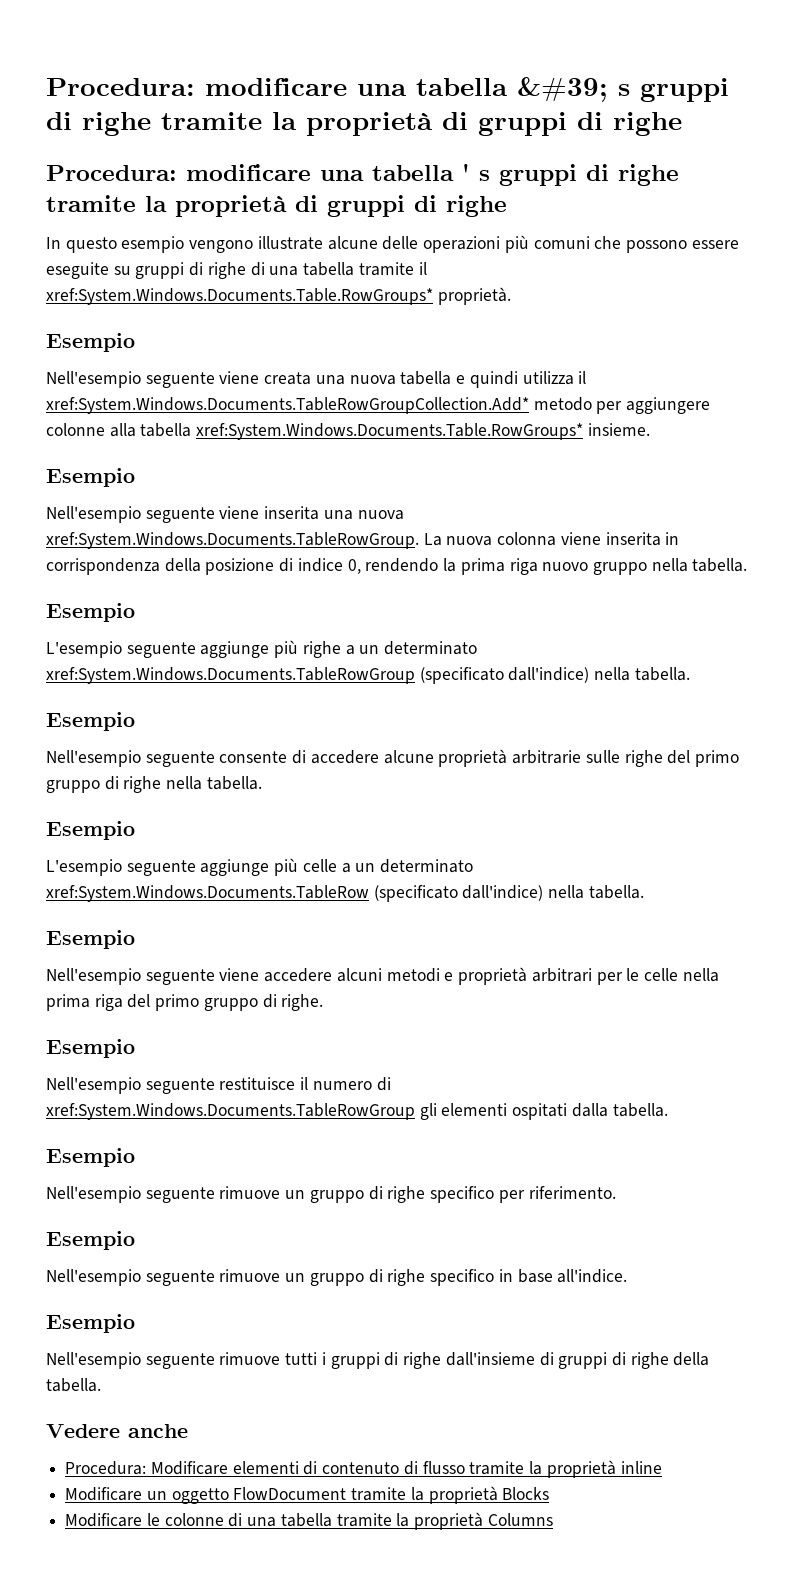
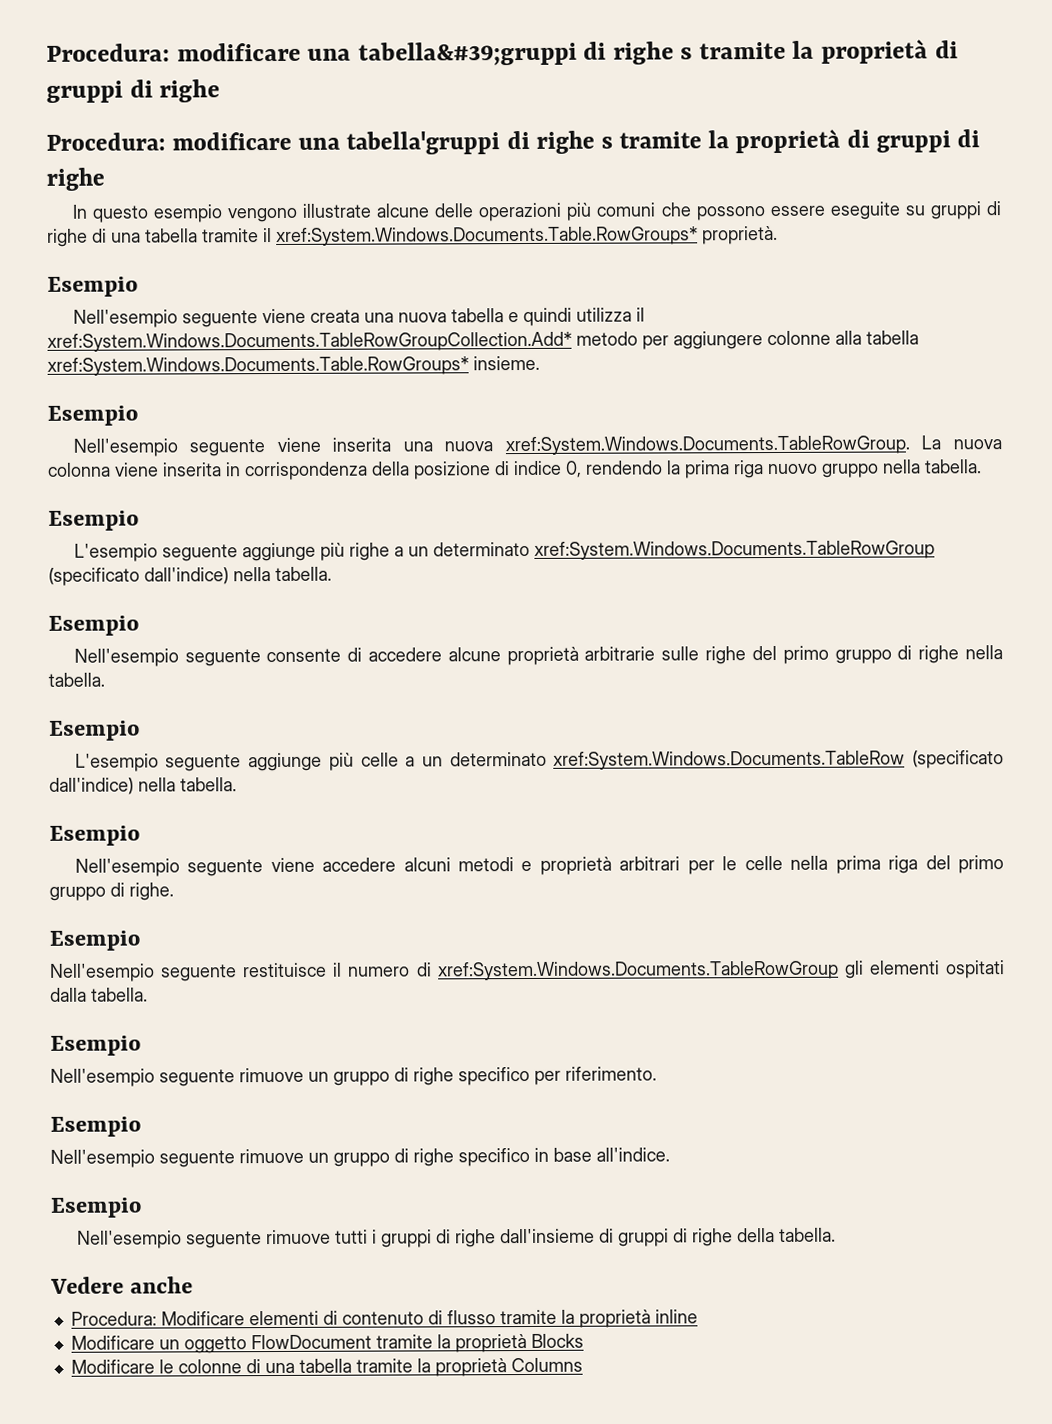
[46,77,729,102] [46,112,151,136] Procedura: modificare una tabella &#39; s gruppi di righe -> [46,41,693,66] Procedura: modificare una tabella&#39;gruppi di righe s
[372,163,679,186] tabella ' s gruppi di righe -> [346,130,613,155] tabella'gruppi di righe s

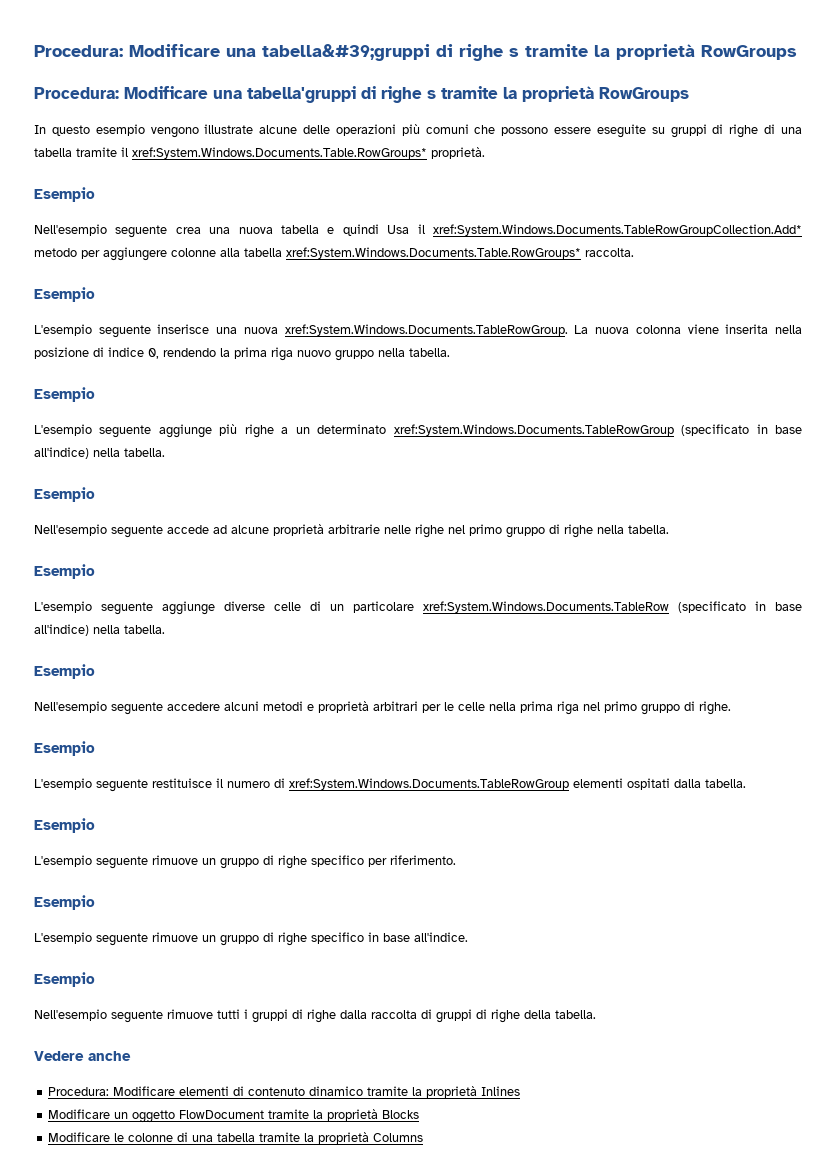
[46,42,301,62] Procedura: modificare -> [34,44,220,57] Procedura: Modificare
[934,40,958,59] [46,79,221,103] [46,131,293,151] di gruppi di righe // Procedura: modificare -> [701,45,797,60] [34,86,208,99] RowGroups // Procedura: Modificare
[846,129,980,153] [46,167,105,191] di gruppi di righe -> [599,87,689,102] RowGroups
[261,308,360,324] viene creata -> [175,227,201,234] crea
[575,307,632,322] utilizza -> [387,225,410,234] Usa
[473,355,540,371] [47,405,138,426] [72,437,392,457] insieme. // Esempio // Nell'esempio seguente viene inserita -> [585,248,634,257] [34,287,95,302] [34,324,210,338] raccolta. // Esempio // L'esempio seguente inserisce
[225,461,410,481] in corrispondenza della -> [775,325,803,334] nella
[144,566,332,585] [48,615,139,636] [73,645,777,667] dall'indice) nella tabella. // Esempio // Nell'esempio seguente consente di accedere alcune proprietà arbitrarie sulle righe del -> [756,424,803,434] [34,447,165,459] [34,487,95,502] [34,524,465,538] in base all'indice) nella tabella. // Esempio // Nell'esempio seguente accede ad alcune proprietà arbitrarie nelle righe nel
[328,750,1004,771] [49,777,237,795] [49,825,140,846] [74,857,315,877] più celle a un determinato xref:System.Windows.Documents.TableRow (specificato dall'indice) nella tabella. // Esempio // Nell'esempio seguente viene -> [224,601,802,613] [34,624,165,636] [34,664,95,679] [34,701,163,715] diverse celle di un particolare xref:System.Windows.Documents.TableRow (specificato in base all'indice) nella tabella. // Esempio // Nell'esempio seguente
[925,855,951,870] del -> [583,702,600,711] nel
[50,963,155,982] Nell'esempio -> [34,778,92,790] L'esempio
[844,960,864,979] gli -> (569, 784) none
[50,1068,155,1087] Nell'esempio -> [34,855,92,867] L'esempio
[50,1149,155,1168] Nell'esempio -> [34,932,92,944] L'esempio
[499,1228,595,1244] dall'insieme -> [340,1010,417,1019] dalla raccolta
[427,1309,698,1328] di flusso tramite la proprietà inline -> [309,1086,521,1098] dinamico tramite la proprietà Inlines

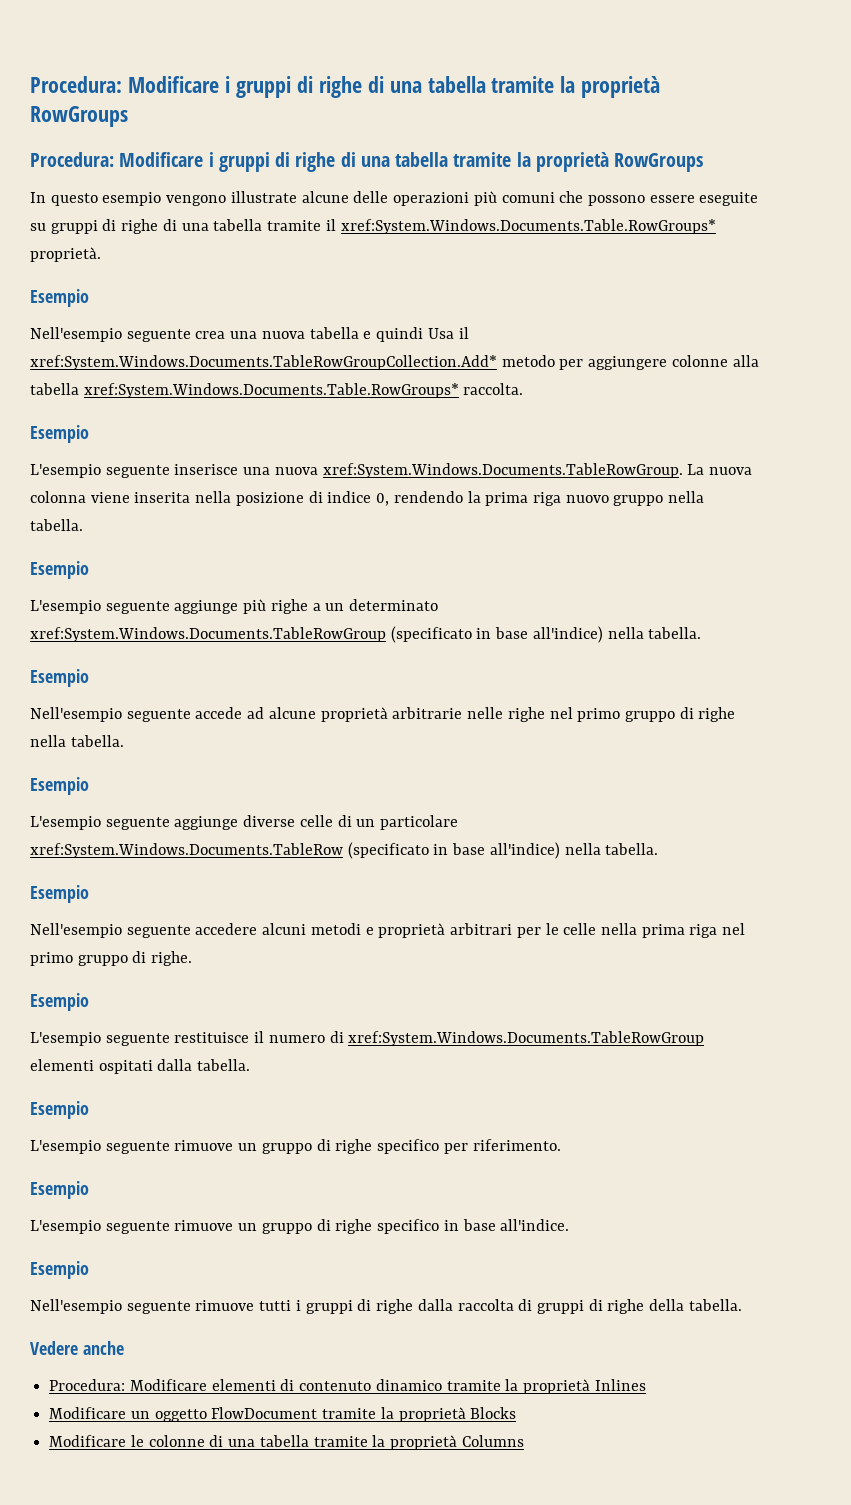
[34,44,519,61] Procedura: Modificare una tabella&#39;gruppi di righe s -> [30,76,486,98] Procedura: Modificare i gruppi di righe di una tabella
[213,86,436,103] una tabella'gruppi di righe s -> [208,152,449,172] i gruppi di righe di una tabella

